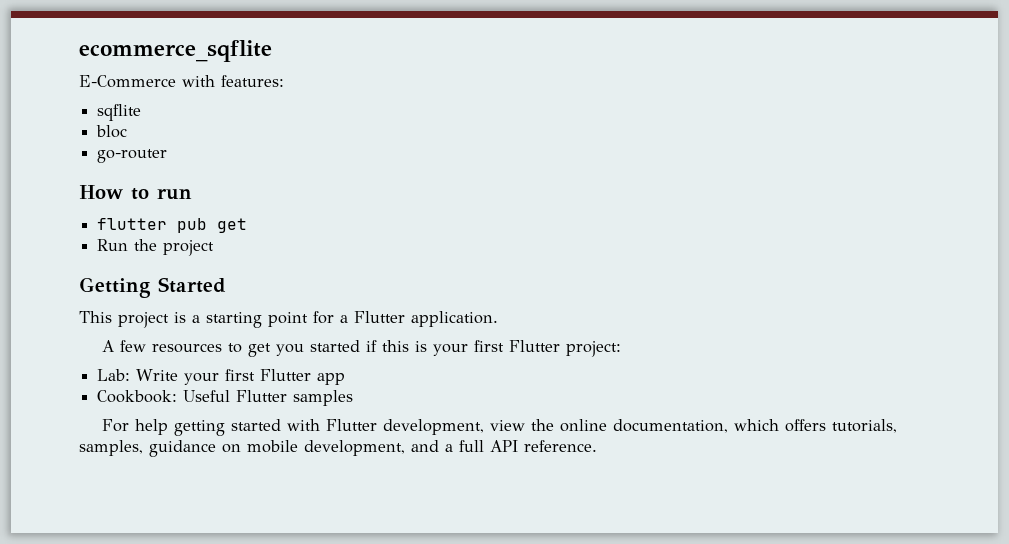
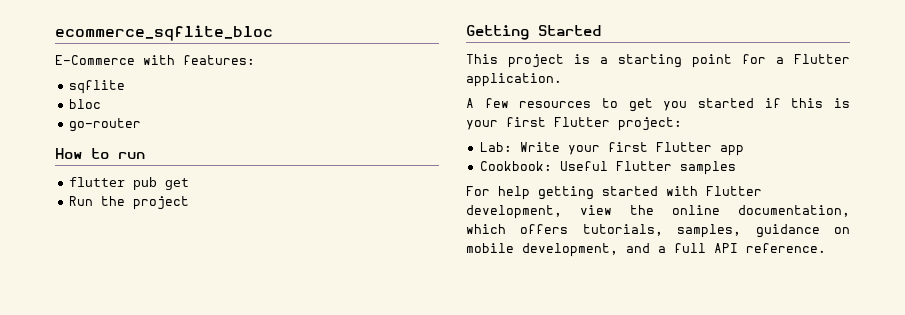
[79,40,272,62] ecommerce_sqflite -> [55,25,273,41] ecommerce_sqflite_bloc

